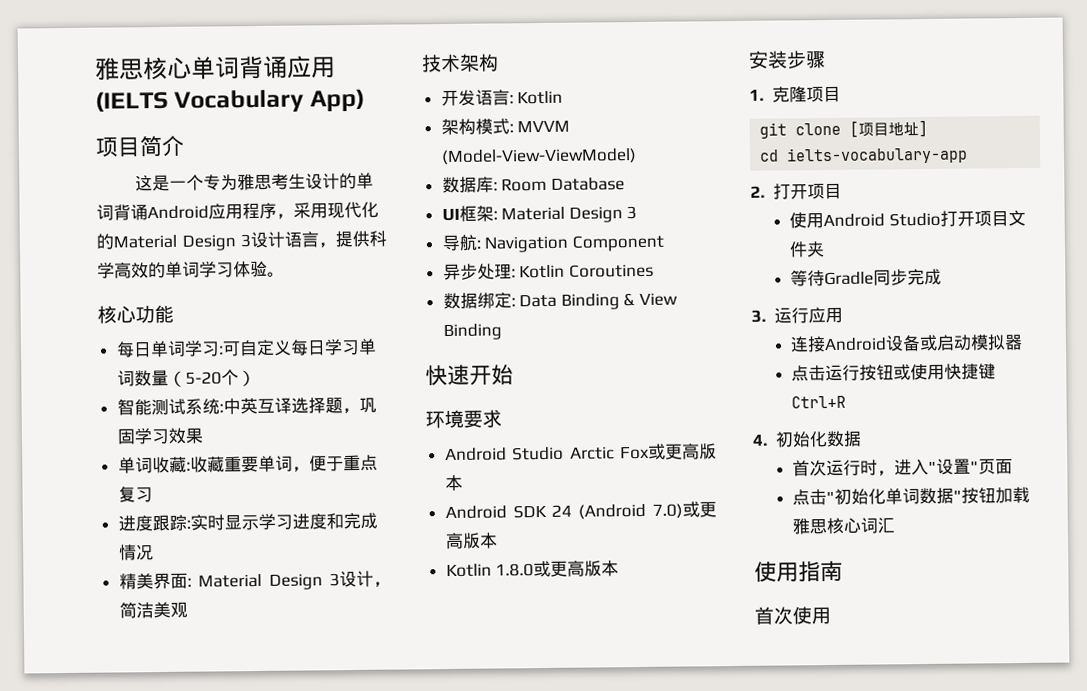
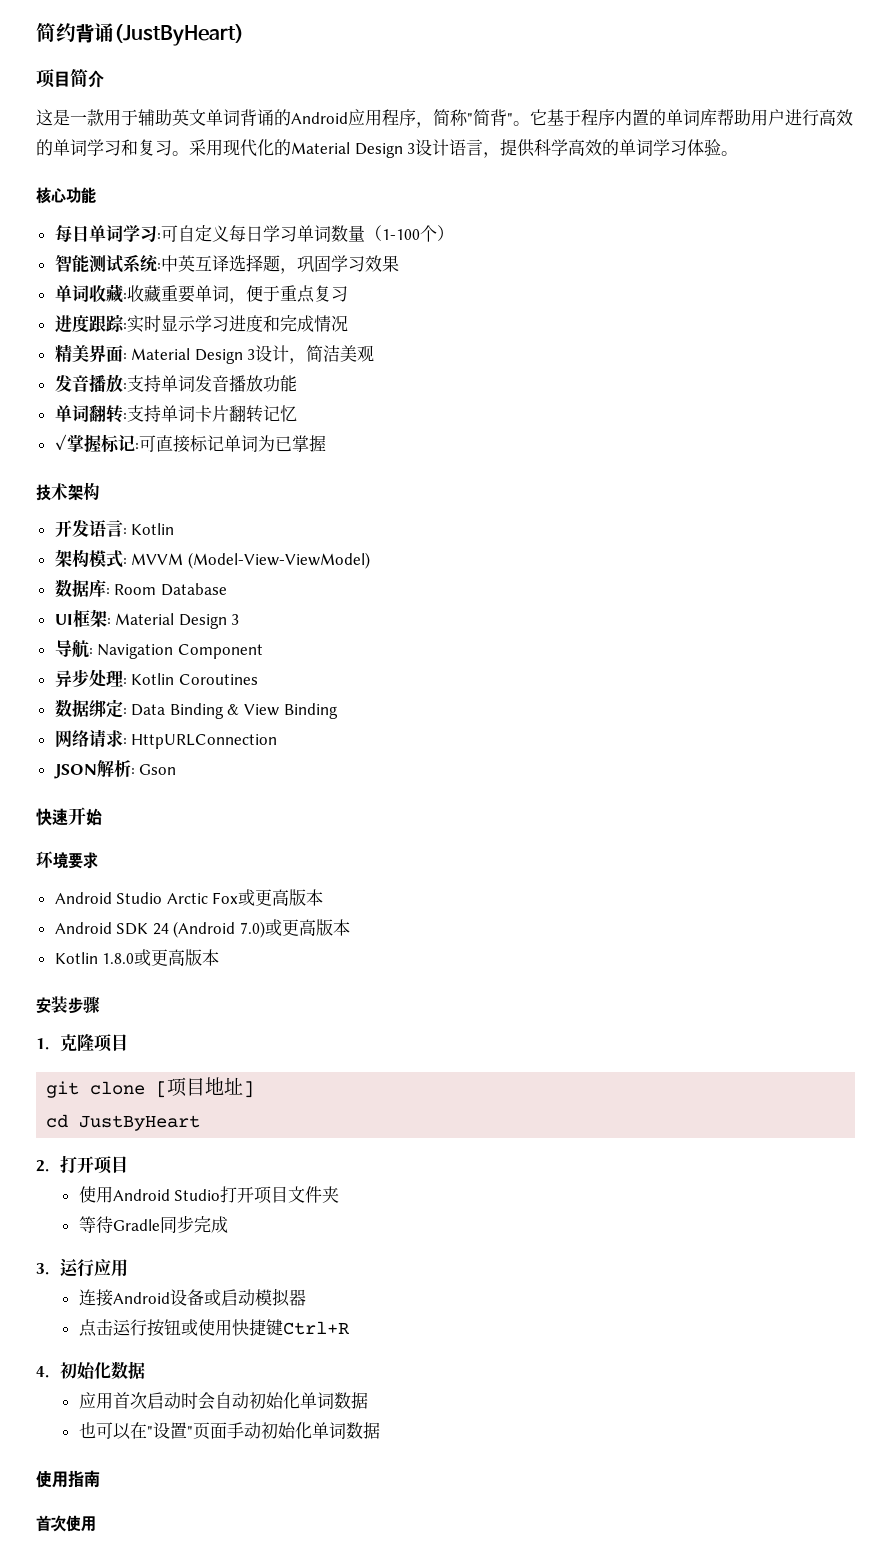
[94,55,336,81] [95,88,365,113] 雅思核心单词背诵应用(IELTS Vocabulary App) -> [36,23,244,46] 简约背诵(JustByHeart)
[186,172,375,191] [96,204,148,221] 个专为雅思考生设计的单词背诵 -> [87,109,291,127] 款用于辅助英文单词背诵的
(294, 216) none -> [433,109,853,127] [36,139,189,156] 简称"简背"。它基于程序内置的单词库帮助用户进行高效的单词学习和复习。
[184,371,222,385] 5-20 -> [381,229,420,240] 1-100
(188, 609) none -> [54,374,297,393] [54,405,297,423] [54,434,326,453] // 发音播放:支持单词发音播放功能 // 单词翻转:支持单词卡片翻转记忆 // ✓掌握标记:可直接标记单词为已掌握
(502, 332) none -> [54,729,278,749] [53,760,177,779] // 网络请求: HttpURLConnection // JSON解析: Gson
[786,146,969,165] ielts-vocabulary-app -> [79,1115,201,1131] JustByHeart
[792,458,1014,477] [792,486,1031,506] [792,517,896,535] 首次运行时，进入"设置"页面 // 点击"初始化单词数据"按钮加载雅思核心词汇 -> [78,1392,368,1410] [78,1422,380,1440] 应用首次启动时会自动初始化单词数据 // 也可以在"设置"页面手动初始化单词数据

